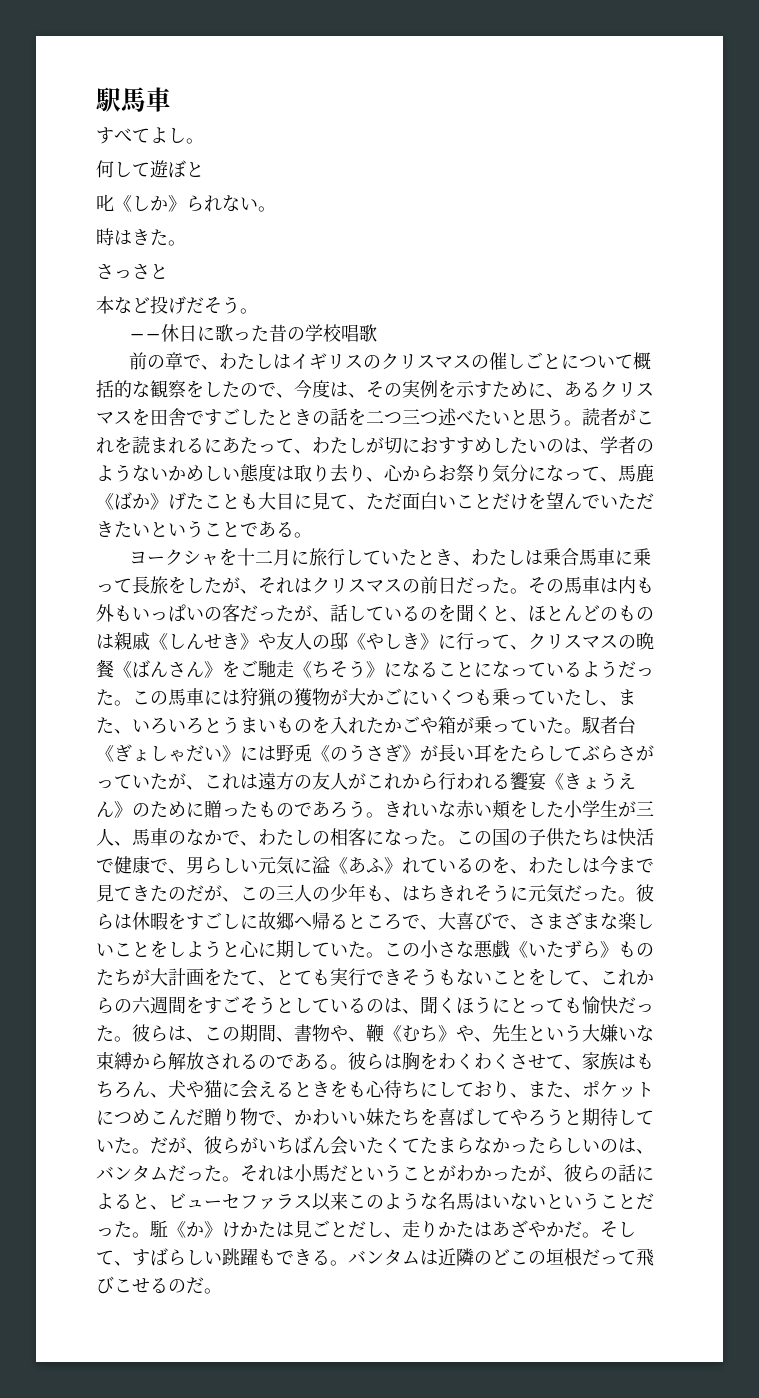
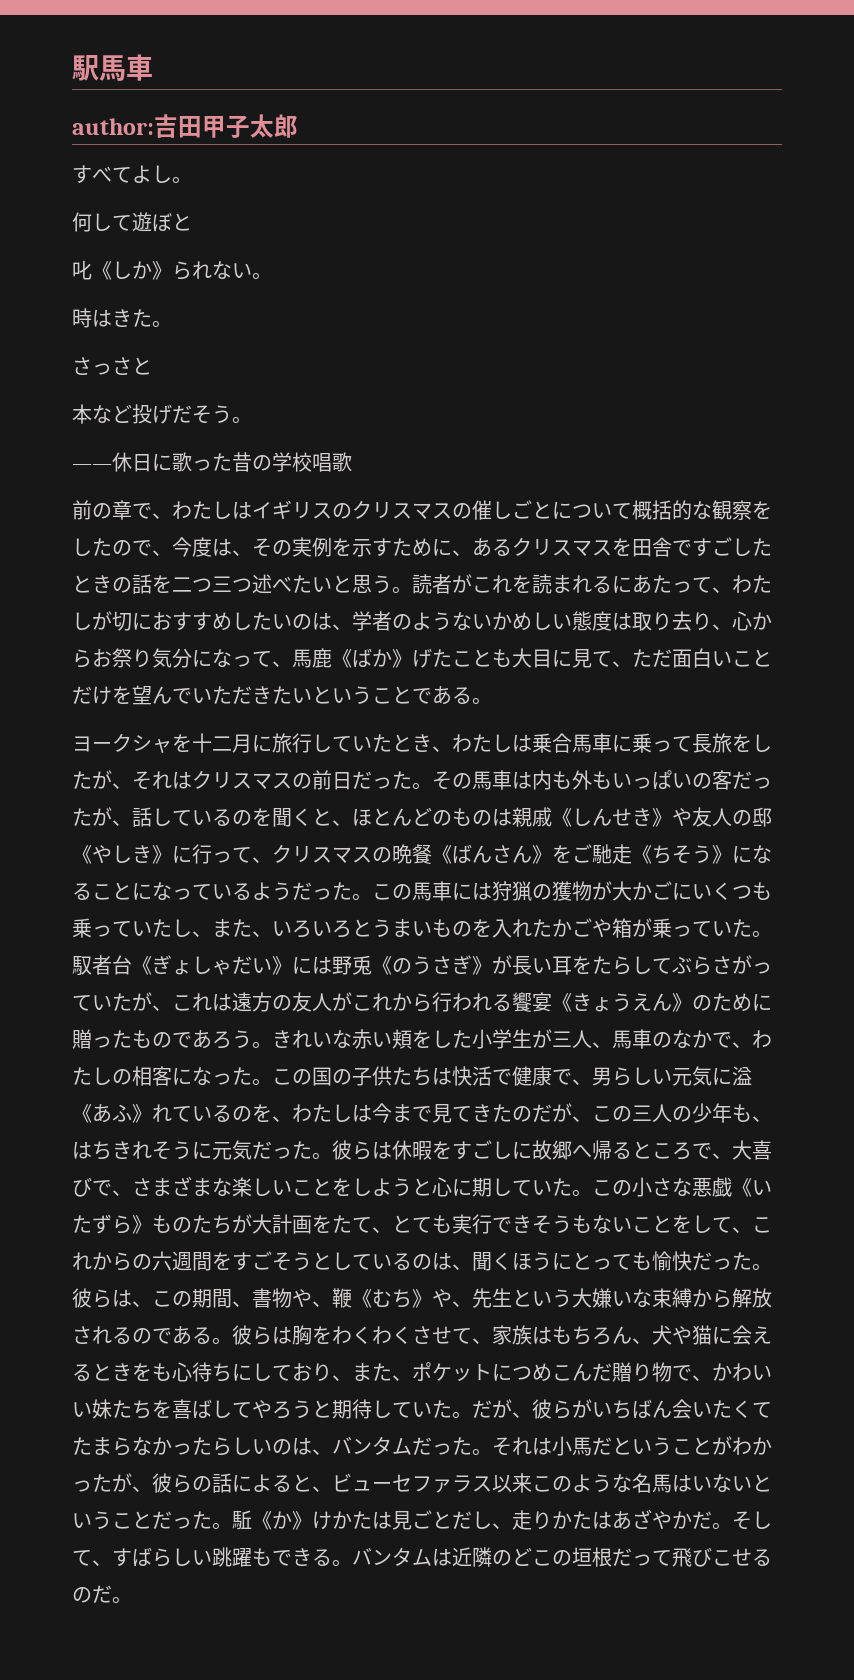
(171, 99) none -> [72,114,298,138] // author:吉田甲子太郎

